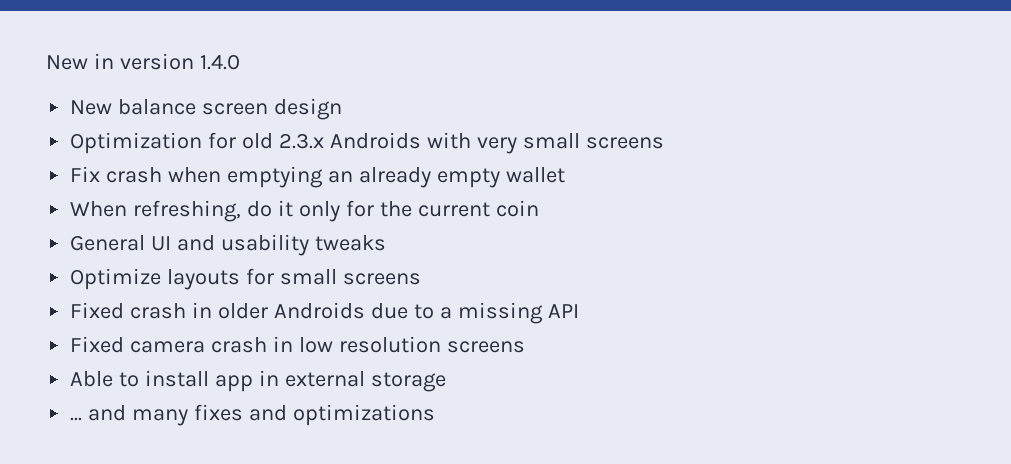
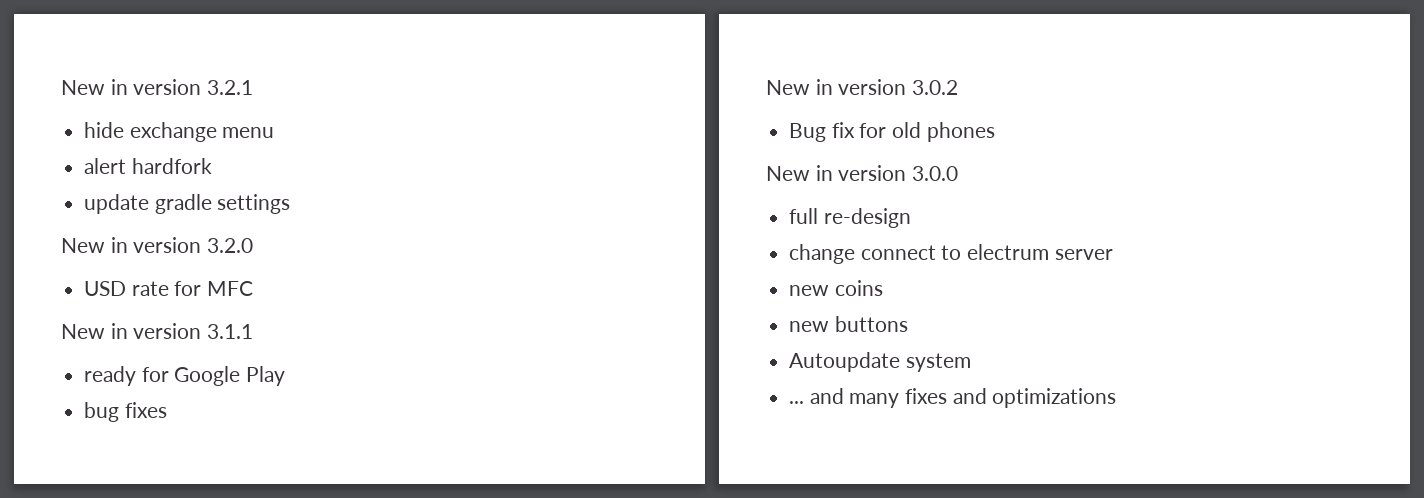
[46,53,240,70] [70,98,343,120] [70,132,664,154] [70,166,565,188] [70,200,539,222] [70,234,386,256] [70,268,421,290] [70,302,579,324] [70,336,525,353] [70,370,446,392] New in version 1.4.0 // New balance screen design // Optimization for old 2.3.x Androids with very small screens // Fix crash when emptying an already empty wallet // When refreshing, do it only for the current coin // General UI and usability tweaks // Optimize layouts for small screens // Fixed crash in older Androids due to a missing API // Fixed camera crash in low resolution screens // Able to install app in external storage -> [61,79,254,95] [84,122,275,142] [84,158,212,174] [84,194,291,214] [61,237,254,253] [84,281,254,296] [61,323,254,339] [84,366,286,386] [84,402,167,422] [766,79,959,95] [789,122,995,142] [766,165,959,181] [789,208,911,228] [789,244,1113,264] [789,280,883,296] [789,316,908,332] [789,352,971,372] New in version 3.2.1 // hide exchange menu // alert hardfork // update gradle settings // New in version 3.2.0 // USD rate for MFC // New in version 3.1.1 // ready for Google Play // bug fixes // New in version 3.0.2 // Bug fix for old phones // New in version 3.0.0 // full re-design // change connect to electrum server // new coins // new buttons // Autoupdate system

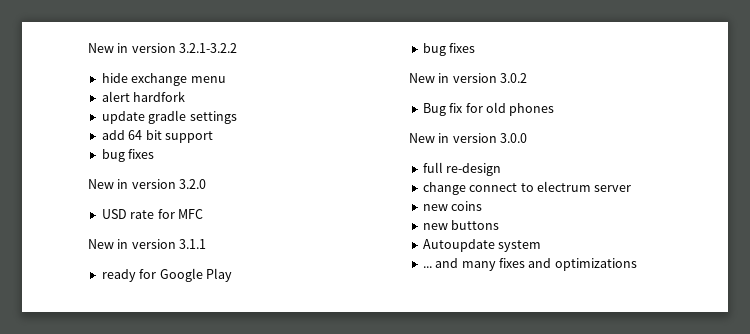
[61,79,254,95] New in version 3.2.1 -> [88,43,238,53] New in version 3.2.1-3.2.2
(291, 204) none -> [101,130,213,143] [101,149,155,162] // add 64 bit support // bug fixes

